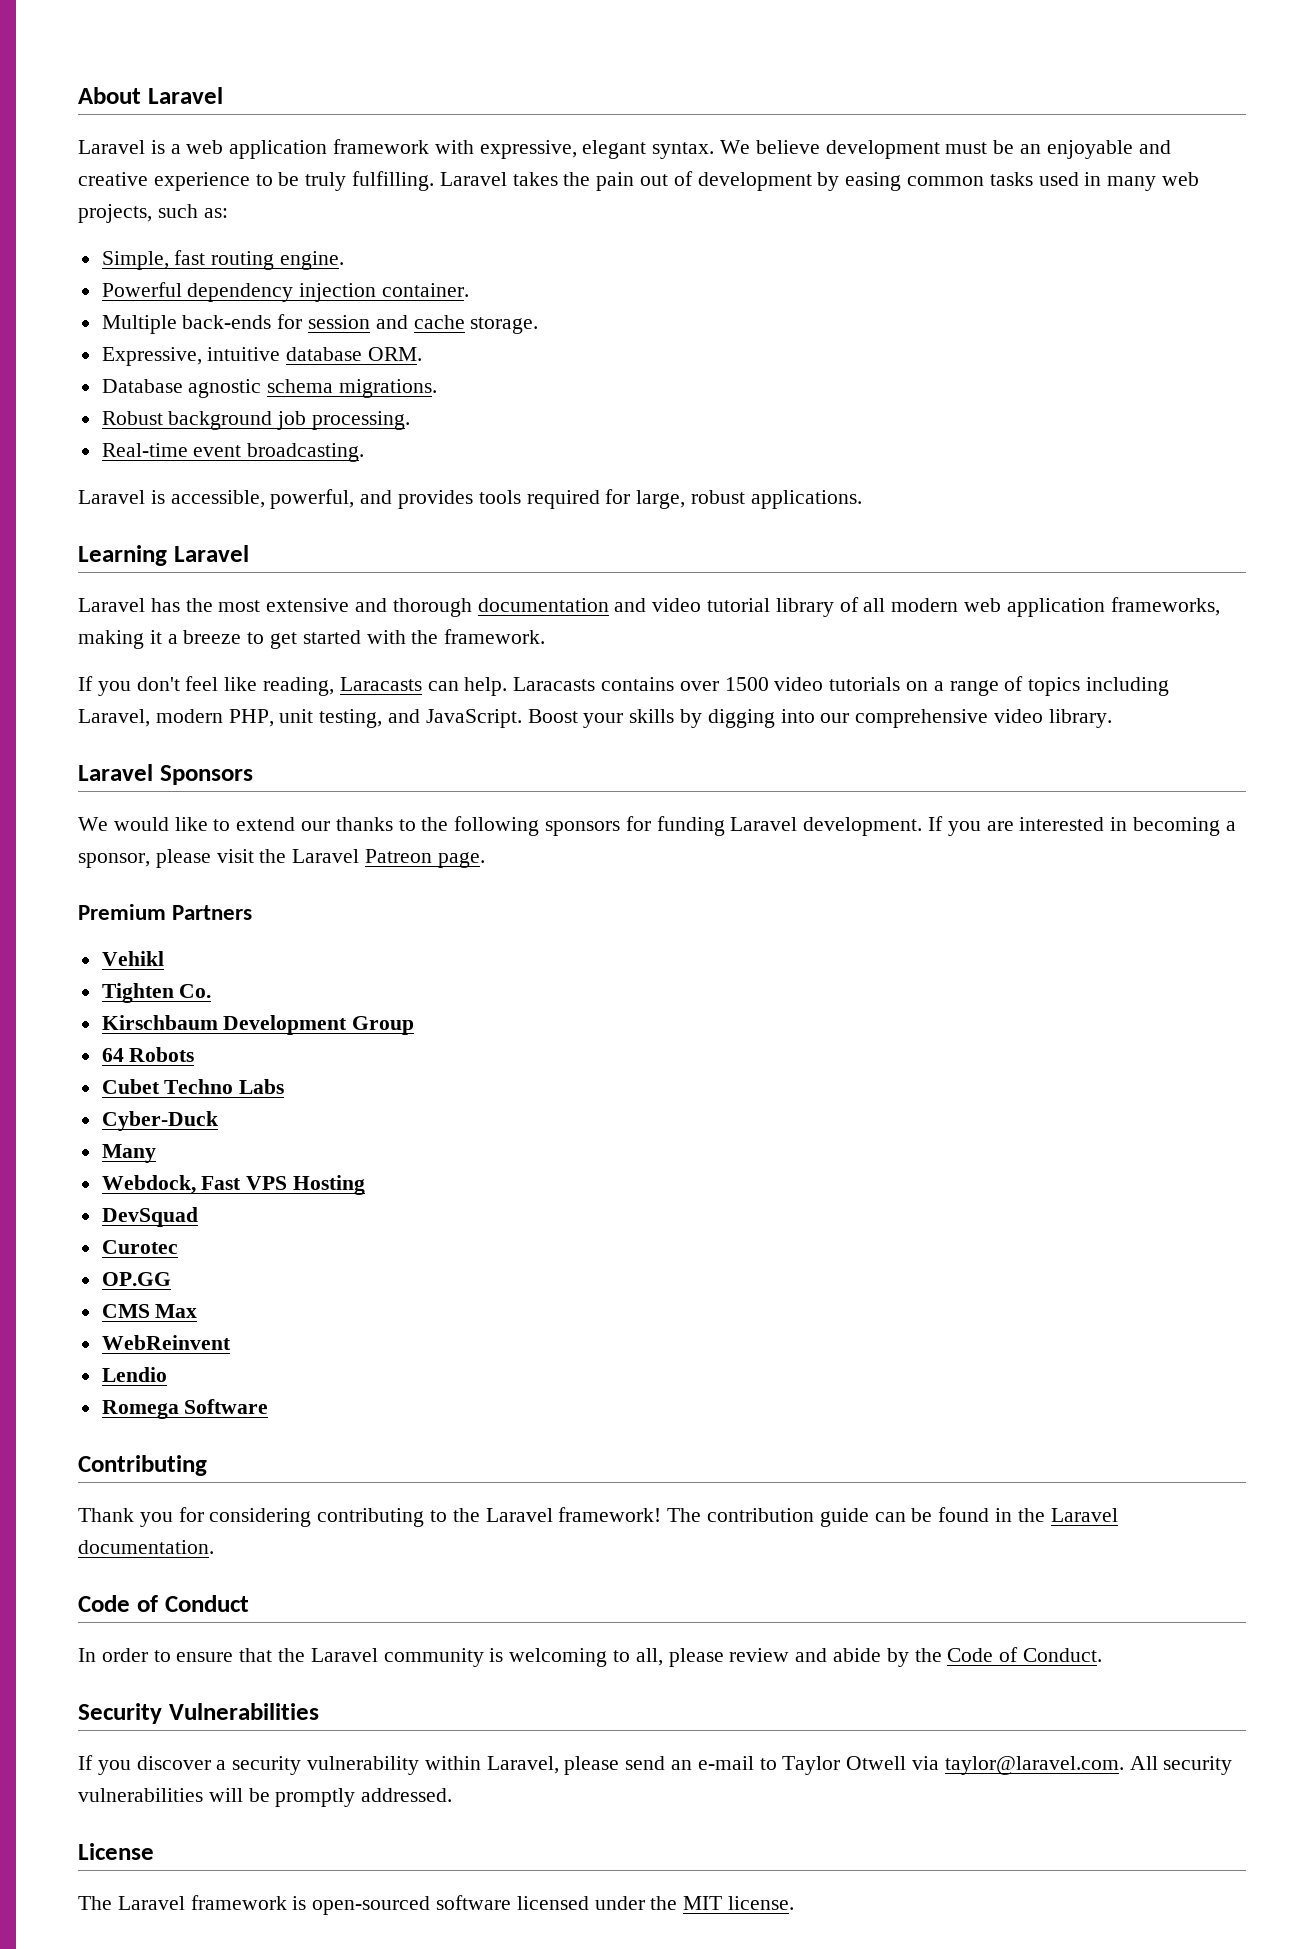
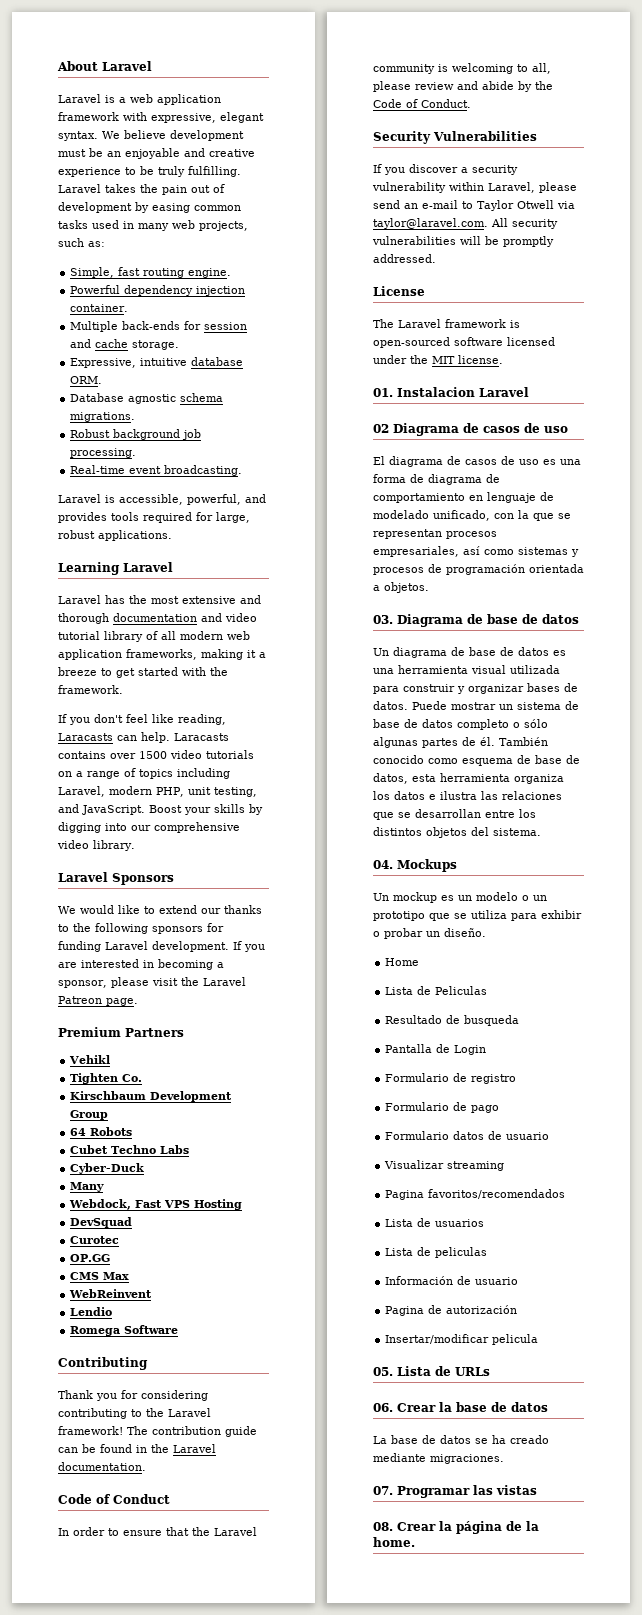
(795, 1903) none -> [373,387,529,397] [373,423,568,436] [373,456,581,467] [373,474,500,485] [373,492,554,503] [373,510,571,521] [373,529,497,539] [373,546,579,557] [373,564,584,575] [373,582,429,593] [373,614,579,627] [373,647,566,658] [373,665,560,674] [373,683,578,694] [373,701,579,710] [373,719,548,730] [373,737,548,748] [373,755,580,766] [373,773,564,784] [373,791,562,800] [373,809,536,820] [373,827,541,838] [373,859,457,872] [373,892,547,903] [373,910,582,921] [373,928,486,939] [385,958,420,966] [385,986,488,995] [385,1015,520,1026] [385,1044,487,1055] [385,1073,517,1084] [385,1102,500,1113] [385,1131,550,1140] [384,1160,505,1171] [385,1189,566,1200] [385,1218,485,1227] [385,1247,488,1258] [385,1276,519,1285] [385,1305,518,1316] [385,1334,539,1345] [373,1366,490,1376] [373,1402,548,1412] [373,1435,549,1444] [373,1453,504,1464] [373,1485,537,1498] [373,1521,539,1534] [373,1537,415,1547] // 01. Instalacion Laravel // 02 Diagrama de casos de uso // El diagrama de casos de uso es una forma de diagrama de comportamiento en lenguaje de modelado unificado, con la que se representan procesos empresariales, así como sistemas y procesos de programación orientada a objetos. // 03. Diagrama de base de datos // Un diagrama de base de datos es una herramienta visual utilizada para construir y organizar bases de datos. Puede mostrar un sistema de base de datos completo o sólo algunas partes de él. También conocido como esquema de base de datos, esta herramienta organiza los datos e ilustra las relaciones que se desarrollan entre los distintos objetos del sistema. // 04. Mockups // Un mockup es un modelo o un prototipo que se utiliza para exhibir o probar un diseño. // Home // Lista de Peliculas // Resultado de busqueda // Pantalla de Login // Formulario de registro // Formulario de pago // Formulario datos de usuario // Visualizar streaming // Pagina favoritos/recomendados // Lista de usuarios // Lista de peliculas // Información de usuario // Pagina de autorización // Insertar/modificar pelicula // 05. Lista de URLs // 06. Crear la base de datos // La base de datos se ha creado mediante migraciones. // 07. Programar las vistas // 08. Crear la página de la home.

